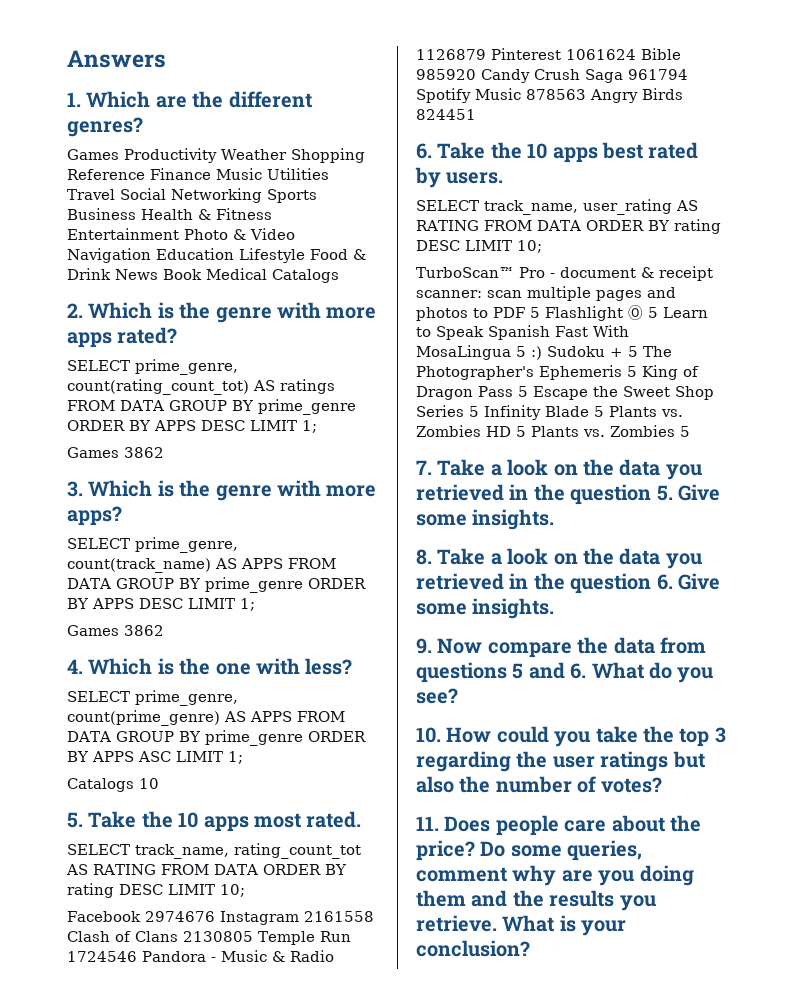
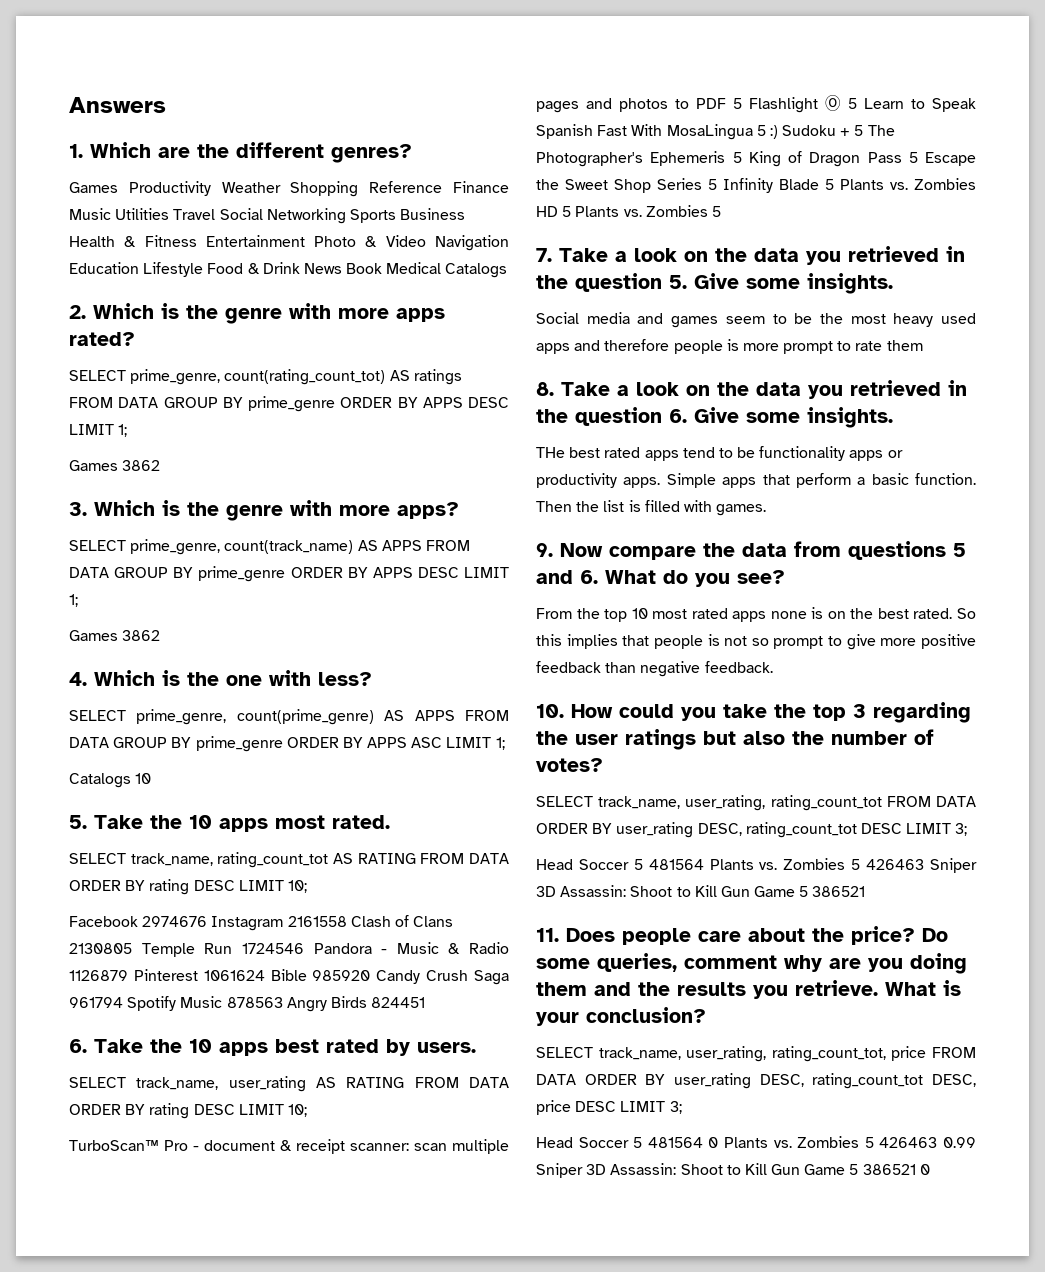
(555, 519) none -> [536,312,976,328] [536,339,923,354] // Social media and games seem to be the most heavy used apps and therefore people is more prompt to rate them
(555, 608) none -> [536,446,903,461] [536,473,976,488] [536,500,767,516] // THe best rated apps tend to be functionality apps or productivity apps. Simple apps that perform a basic function. Then the list is filled with games.
(458, 696) none -> [536,607,976,622] [536,634,976,650] [536,661,773,677] // From the top 10 most rated apps none is on the best rated. So this implies that people is not so prompt to give more positive feedback than negative feedback.
(662, 785) none -> [536,795,976,811] [536,822,968,838] [536,858,977,873] [536,885,866,897] // SELECT track_name, user_rating, rating_count_tot FROM DATA ORDER BY user_rating DESC, rating_count_tot DESC LIMIT 3; // Head Soccer 5 481564 Plants vs. Zombies 5 426463 Sniper 3D Assassin: Shoot to Kill Gun Game 5 386521
(530, 948) none -> [536,1046,976,1062] [536,1073,976,1089] [536,1100,682,1115] [536,1136,976,1148] [536,1163,930,1178] // SELECT track_name, user_rating, rating_count_tot, price FROM DATA ORDER BY user_rating DESC, rating_count_tot DESC, price DESC LIMIT 3; // Head Soccer 5 481564 0 Plants vs. Zombies 5 426463 0.99 Sniper 3D Assassin: Shoot to Kill Gun Game 5 386521 0

